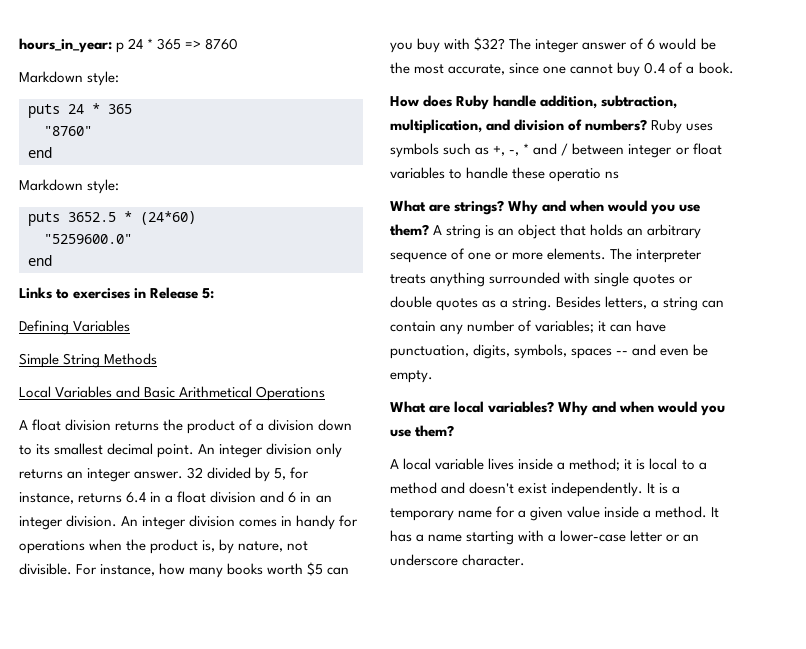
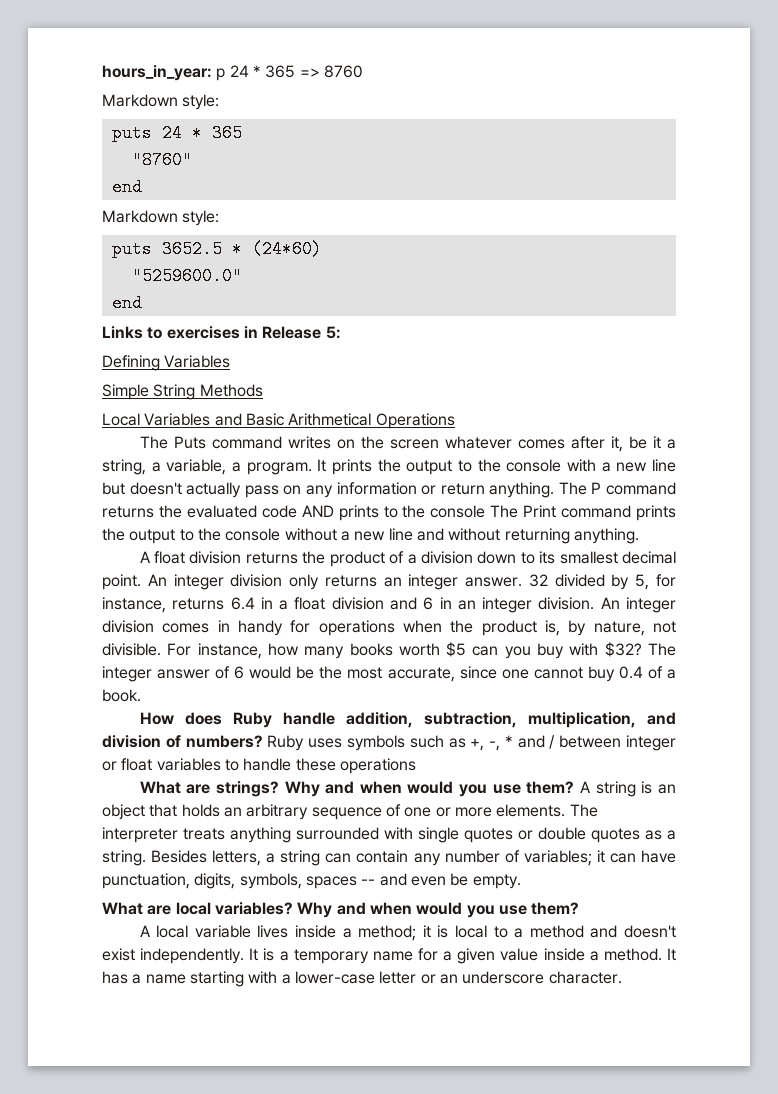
(326, 393) none -> [139,436,676,452] [102,459,677,475] [102,482,676,498] [102,505,676,521] [102,528,639,544] // The Puts command writes on the screen whatever comes after it, be it a string, a variable, a program. It prints the output to the console with a new line but doesn't actually pass on any information or return anything. The P command returns the evaluated code AND prints to the console The Print command prints the output to the console without a new line and without returning anything.
[549,168,620,182] operatio ns -> [339,758,416,774] operations

